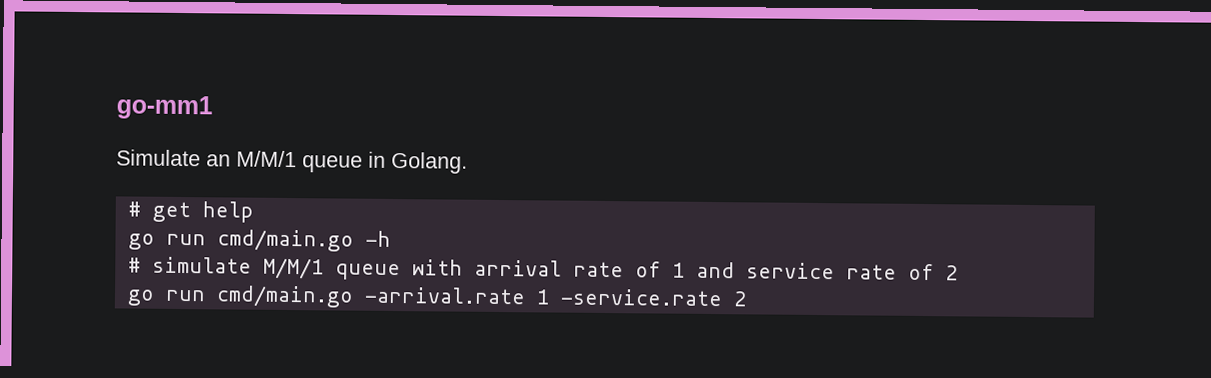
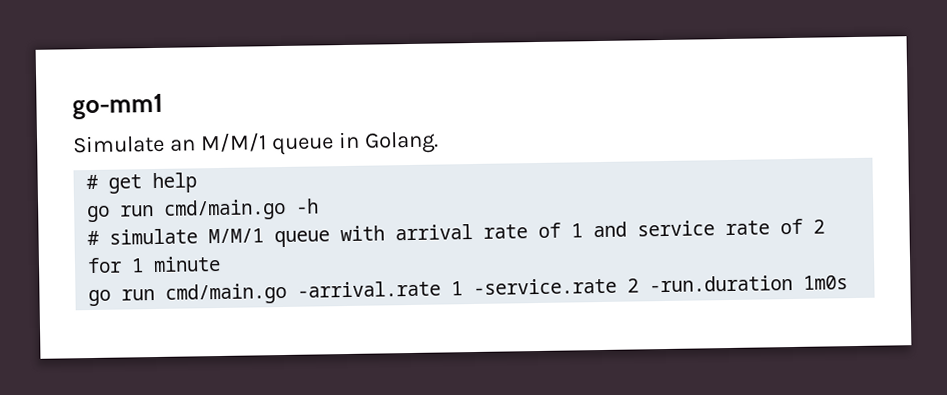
(958, 273) none -> [87,255,222,274] for 1 minute
(747, 299) none -> [649,274,849,293] -run.duration 1m0s

